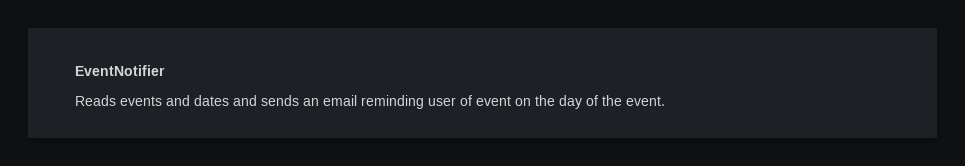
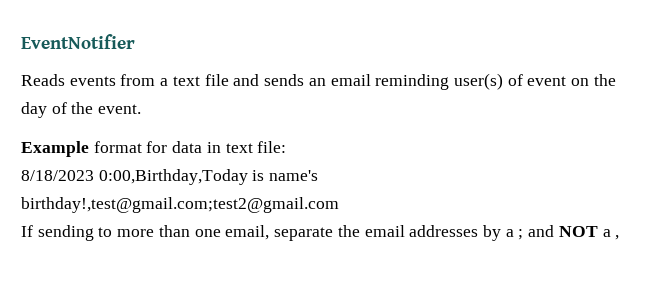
[166,95,229,106] and dates -> [120,74,229,86] from a text file
[428,97,456,106] user -> [453,73,503,90] user(s)
(665, 101) none -> [21,141,287,157] [21,169,319,185] [21,197,339,213] [21,225,620,241] // Example format for data in text file: // 8/18/2023 0:00,Birthday,Today is name's birthday!,test@gmail.com;test2@gmail.com // If sending to more than one email, separate the email addresses by a ; and NOT a ,

